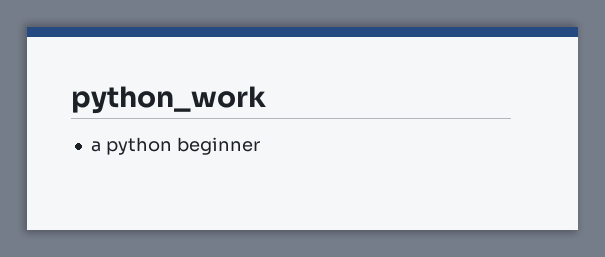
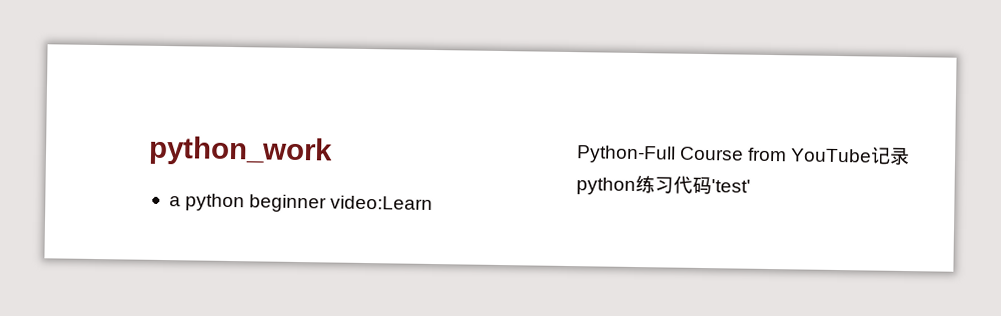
(260, 146) none -> [330,195,434,211] [575,145,911,166] [575,174,751,196] video:Learn Python-Full Course from YouTube记录python练习代码'test'

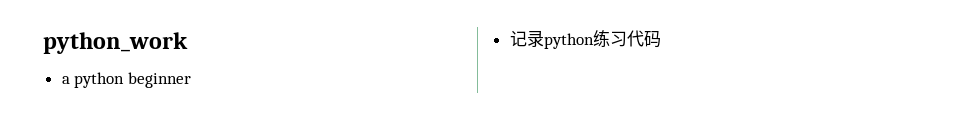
[330,195,434,211] [575,145,873,164] video:Learn Python-Full Course from YouTube -> (191, 80) //
[710,179,751,193] 'test' -> (661, 39) none

